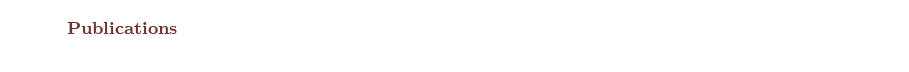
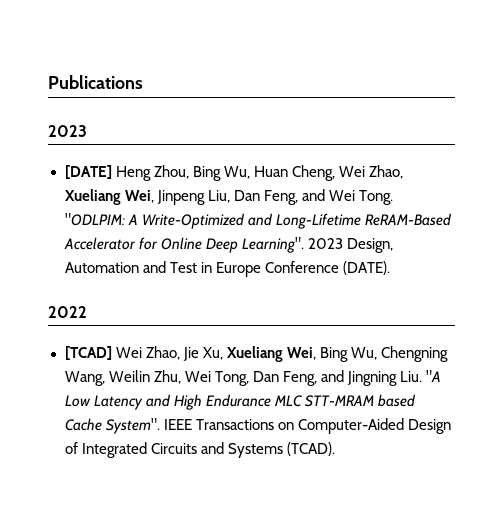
(177, 28) none -> [48,125,87,137] [64,165,403,181] [63,189,393,205] [64,213,452,229] [63,237,393,253] [64,261,390,277] [48,306,87,318] [64,346,448,362] [64,370,441,386] [64,394,416,410] [64,418,451,434] [64,442,335,458] // 2023 // [DATE] Heng Zhou, Bing Wu, Huan Cheng, Wei Zhao, Xueliang Wei, Jinpeng Liu, Dan Feng, and Wei Tong. "ODLPIM: A Write-Optimized and Long-Lifetime ReRAM-Based Accelerator for Online Deep Learning". 2023 Design, Automation and Test in Europe Conference (DATE). // 2022 // [TCAD] Wei Zhao, Jie Xu, Xueliang Wei, Bing Wu, Chengning Wang, Weilin Zhu, Wei Tong, Dan Feng, and Jingning Liu. "A Low Latency and High Endurance MLC STT-MRAM based Cache System". IEEE Transactions on Computer-Aided Design of Integrated Circuits and Systems (TCAD).

